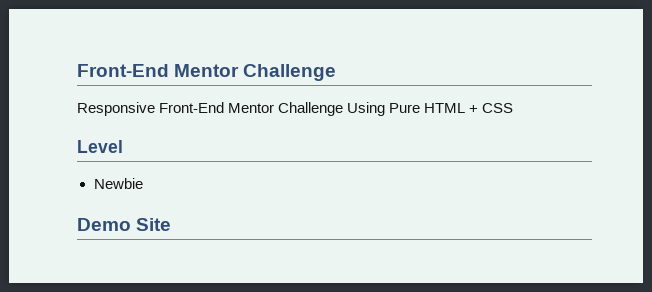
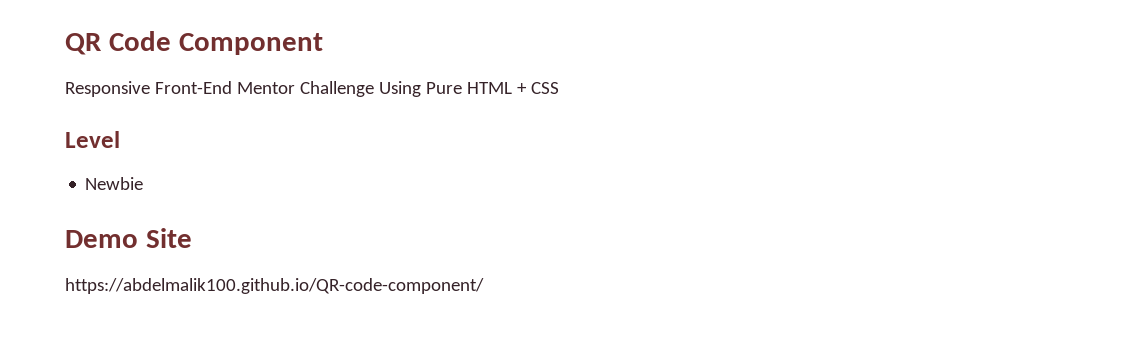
[77,64,337,81] Front-End Mentor Challenge -> [65,31,323,55] QR Code Component
(172, 224) none -> [65,278,484,294] // https://abdelmalik100.github.io/QR-code-component/

